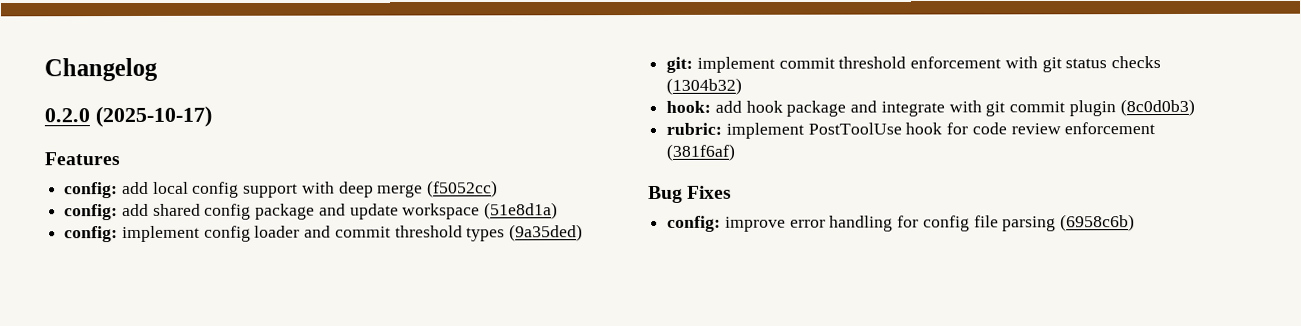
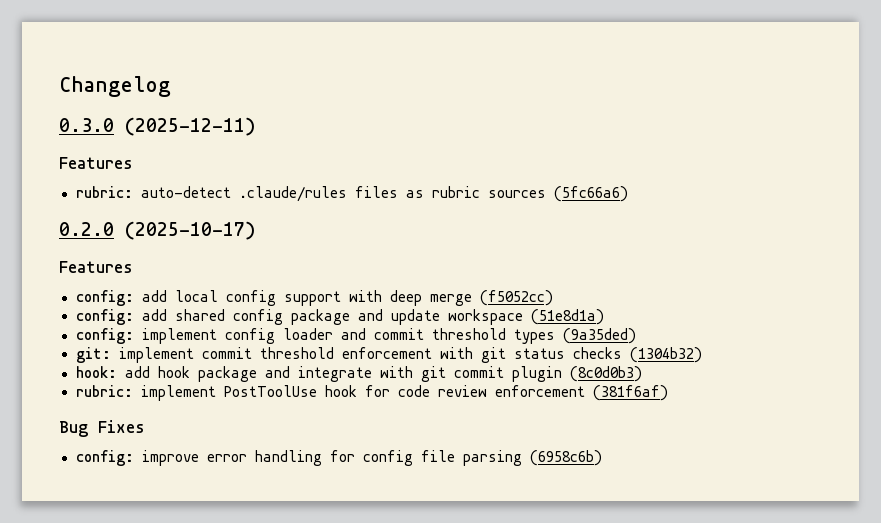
(158, 69) none -> [59,117,255,136] [59,157,133,169] [75,186,628,202] // 0.3.0 (2025-12-11) // Features // rubric: auto-detect .claude/rules files as rubric sources (5fc66a6)

